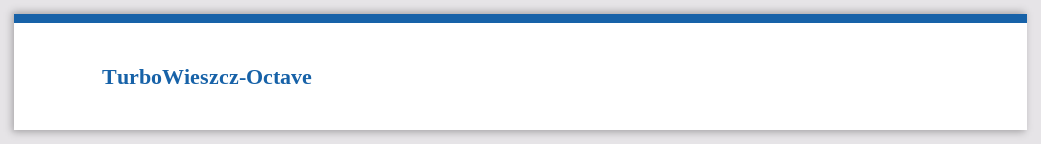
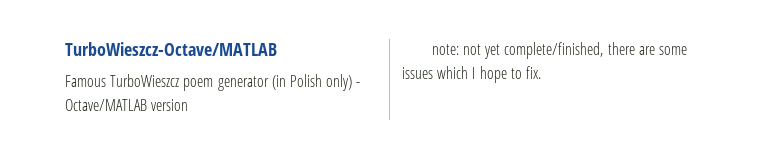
[102,69,312,84] TurboWieszcz-Octave -> [65,42,277,56] [65,74,361,91] [65,99,189,111] [431,42,687,59] [402,66,541,83] TurboWieszcz-Octave/MATLAB // Famous TurboWieszcz poem generator (in Polish only) - Octave/MATLAB version // note: not yet complete/finished, there are some issues which I hope to fix.

